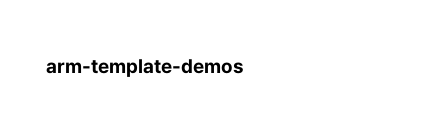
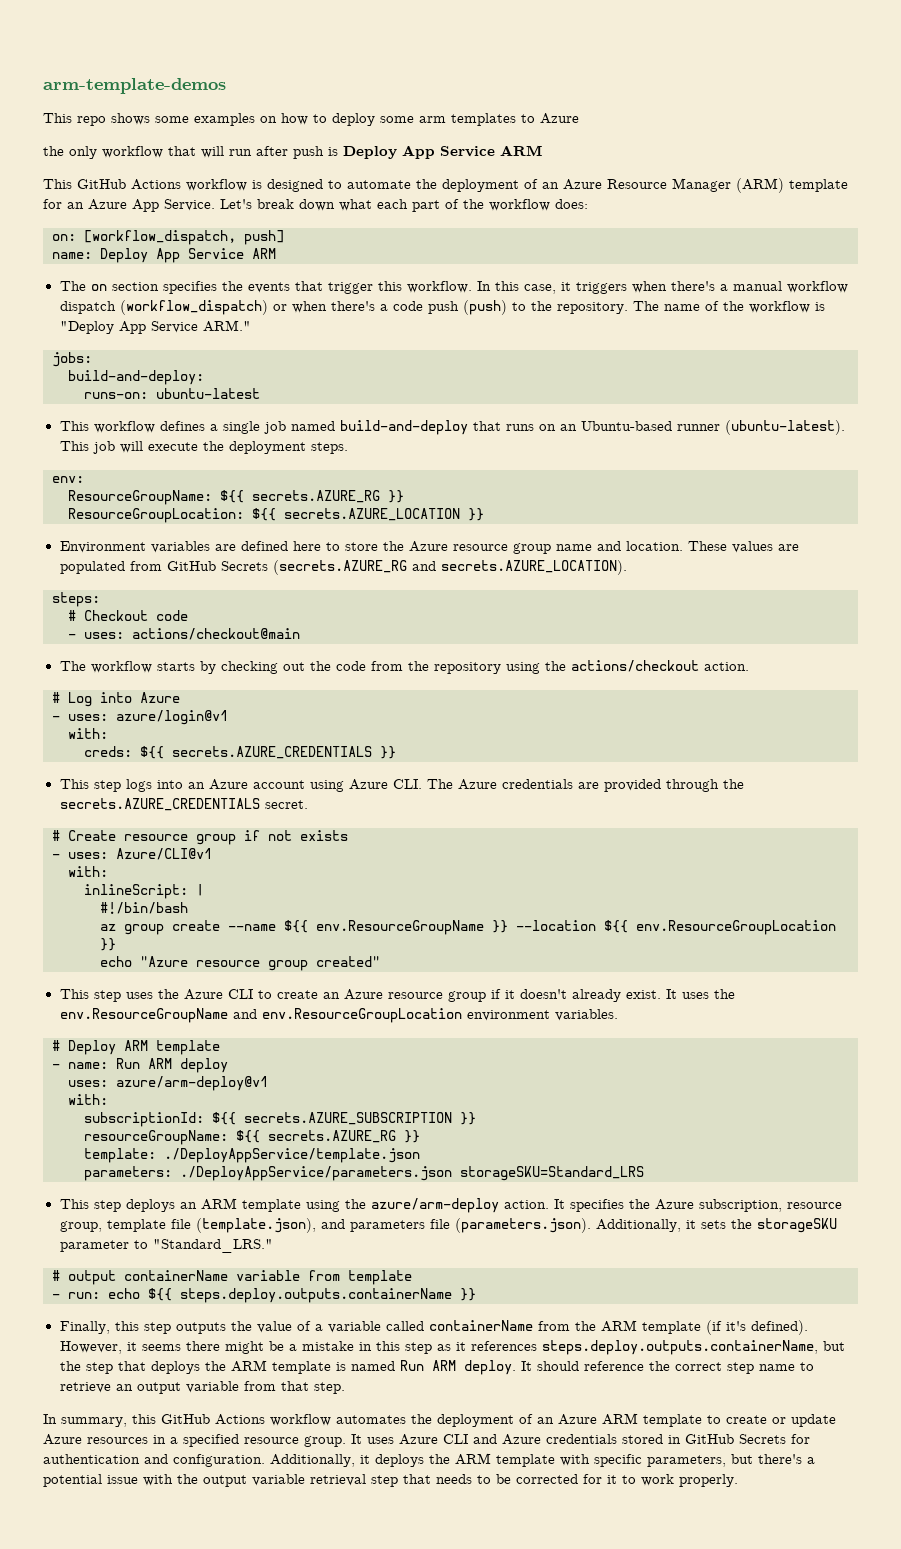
(244, 68) none -> [43,113,579,126] [43,145,542,159] [43,178,848,193] [43,199,588,212] [52,230,284,245] [52,248,276,263] [59,281,848,294] [59,300,825,315] [59,320,251,334] [52,352,92,367] [68,370,204,385] [84,388,260,399] [59,420,845,435] [59,441,348,454] [52,476,84,483] [68,490,404,505] [68,508,484,523] [59,541,799,554] [59,560,627,575] [52,592,100,607] [68,610,188,621] [68,628,300,640] [59,660,749,674] [52,692,180,707] [52,710,228,725] [68,728,108,739] [84,746,396,759] [59,779,744,792] [59,798,308,811] [52,830,348,845] [52,848,212,860] [68,866,108,877] [84,884,204,899] [100,902,188,914] [100,920,836,935] [100,938,116,951] [100,956,380,971] [59,989,735,1002] [59,1008,618,1023] [52,1040,220,1055] [52,1058,228,1073] [68,1076,268,1091] [68,1094,108,1105] [84,1112,476,1127] [84,1130,420,1145] [84,1148,420,1163] [84,1166,644,1181] [59,1198,842,1213] [59,1218,837,1233] [59,1239,273,1253] [52,1270,412,1285] [52,1288,476,1303] [59,1320,808,1335] [59,1340,845,1355] [59,1360,814,1375] [59,1381,345,1394] [43,1413,836,1427] [43,1434,810,1447] [43,1453,815,1467] [43,1474,738,1487] // This repo shows some examples on how to deploy some arm templates to Azure // the only workflow that will run after push is Deploy App Service ARM // This GitHub Actions workflow is designed to automate the deployment of an Azure Resource Manager (ARM) template for an Azure App Service. Let's break down what each part of the workflow does: // on: [workflow_dispatch, push] // name: Deploy App Service ARM // The on section specifies the events that trigger this workflow. In this case, it triggers when there's a manual workflow dispatch (workflow_dispatch) or when there's a code push (push) to the repository. The name of the workflow is "Deploy App Service ARM." // jobs: // build-and-deploy: // runs-on: ubuntu-latest // This workflow defines a single job named build-and-deploy that runs on an Ubuntu-based runner (ubuntu-latest). This job will execute the deployment steps. // env: // ResourceGroupName: ${{ secrets.AZURE_RG }} // ResourceGroupLocation: ${{ secrets.AZURE_LOCATION }} // Environment variables are defined here to store the Azure resource group name and location. These values are populated from GitHub Secrets (secrets.AZURE_RG and secrets.AZURE_LOCATION). // steps: // # Checkout code // - uses: actions/checkout@main // The workflow starts by checking out the code from the repository using the actions/checkout action. // # Log into Azure // - uses: azure/login@v1 // with: // creds: ${{ secrets.AZURE_CREDENTIALS }} // This step logs into an Azure account using Azure CLI. The Azure credentials are provided through the secrets.AZURE_CREDENTIALS secret. // # Create resource group if not exists // - uses: Azure/CLI@v1 // with: // inlineScript: | // #!/bin/bash // az group create --name ${{ env.ResourceGroupName }} --location ${{ env.ResourceGroupLocation }} // echo "Azure resource group created" // This step uses the Azure CLI to create an Azure resource group if it doesn't already exist. It uses the env.ResourceGroupName and env.ResourceGroupLocation environment variables. // # Deploy ARM template // - name: Run ARM deploy // uses: azure/arm-deploy@v1 // with: // subscriptionId: ${{ secrets.AZURE_SUBSCRIPTION }} // resourceGroupName: ${{ secrets.AZURE_RG }} // template: ./DeployAppService/template.json // parameters: ./DeployAppService/parameters.json storageSKU=Standard_LRS // This step deploys an ARM template using the azure/arm-deploy action. It specifies the Azure subscription, resource group, template file (template.json), and parameters file (parameters.json). Additionally, it sets the storageSKU parameter to "Standard_LRS." // # output containerName variable from template // - run: echo ${{ steps.deploy.outputs.containerName }} // Finally, this step outputs the value of a variable called containerName from the ARM template (if it's defined). However, it seems there might be a mistake in this step as it references steps.deploy.outputs.containerName, but the step that deploys the ARM template is named Run ARM deploy. It should reference the correct step name to retrieve an output variable from that step. // In summary, this GitHub Actions workflow automates the deployment of an Azure ARM template to create or update Azure resources in a specified resource group. It uses Azure CLI and Azure credentials stored in GitHub Secrets for authentication and configuration. Additionally, it deploys the ARM template with specific parameters, but there's a potential issue with the output variable retrieval step that needs to be corrected for it to work properly.

